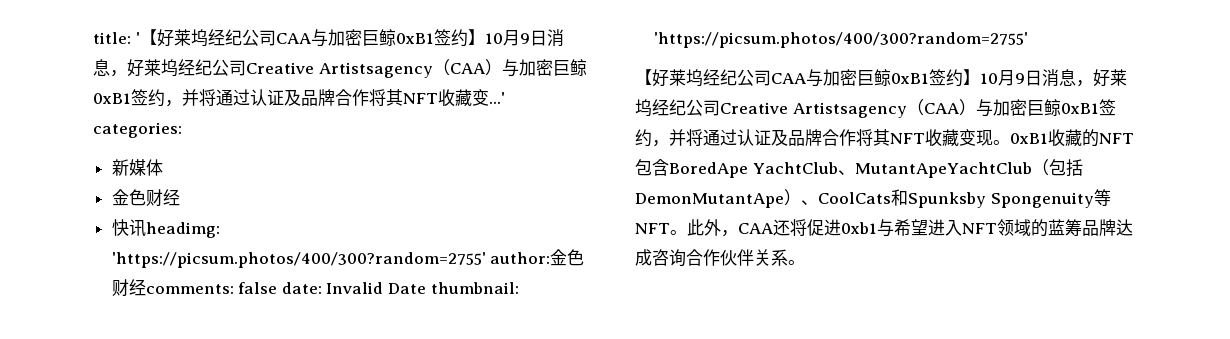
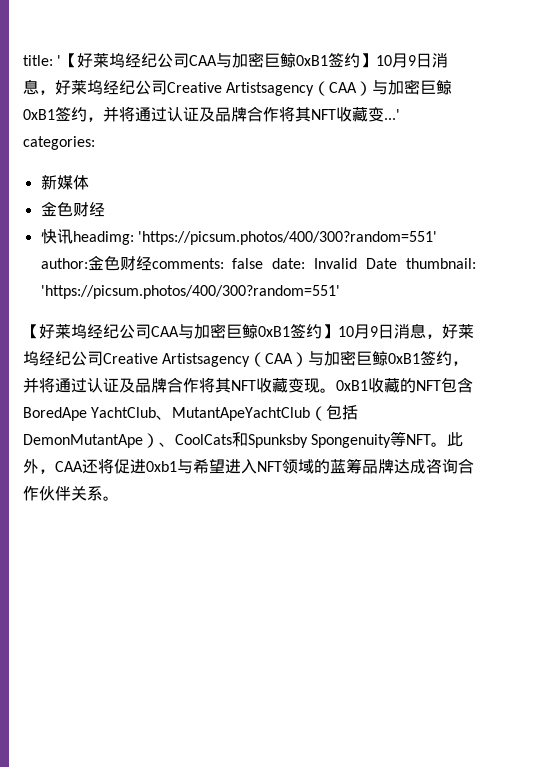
[111,252,486,268] 'https://picsum.photos/400/300?random=2755' -> [137,231,437,245] 'https://picsum.photos/400/300?random=551'
[653,32,1028,48] 'https://picsum.photos/400/300?random=2755' -> [40,285,340,299] 'https://picsum.photos/400/300?random=551'

